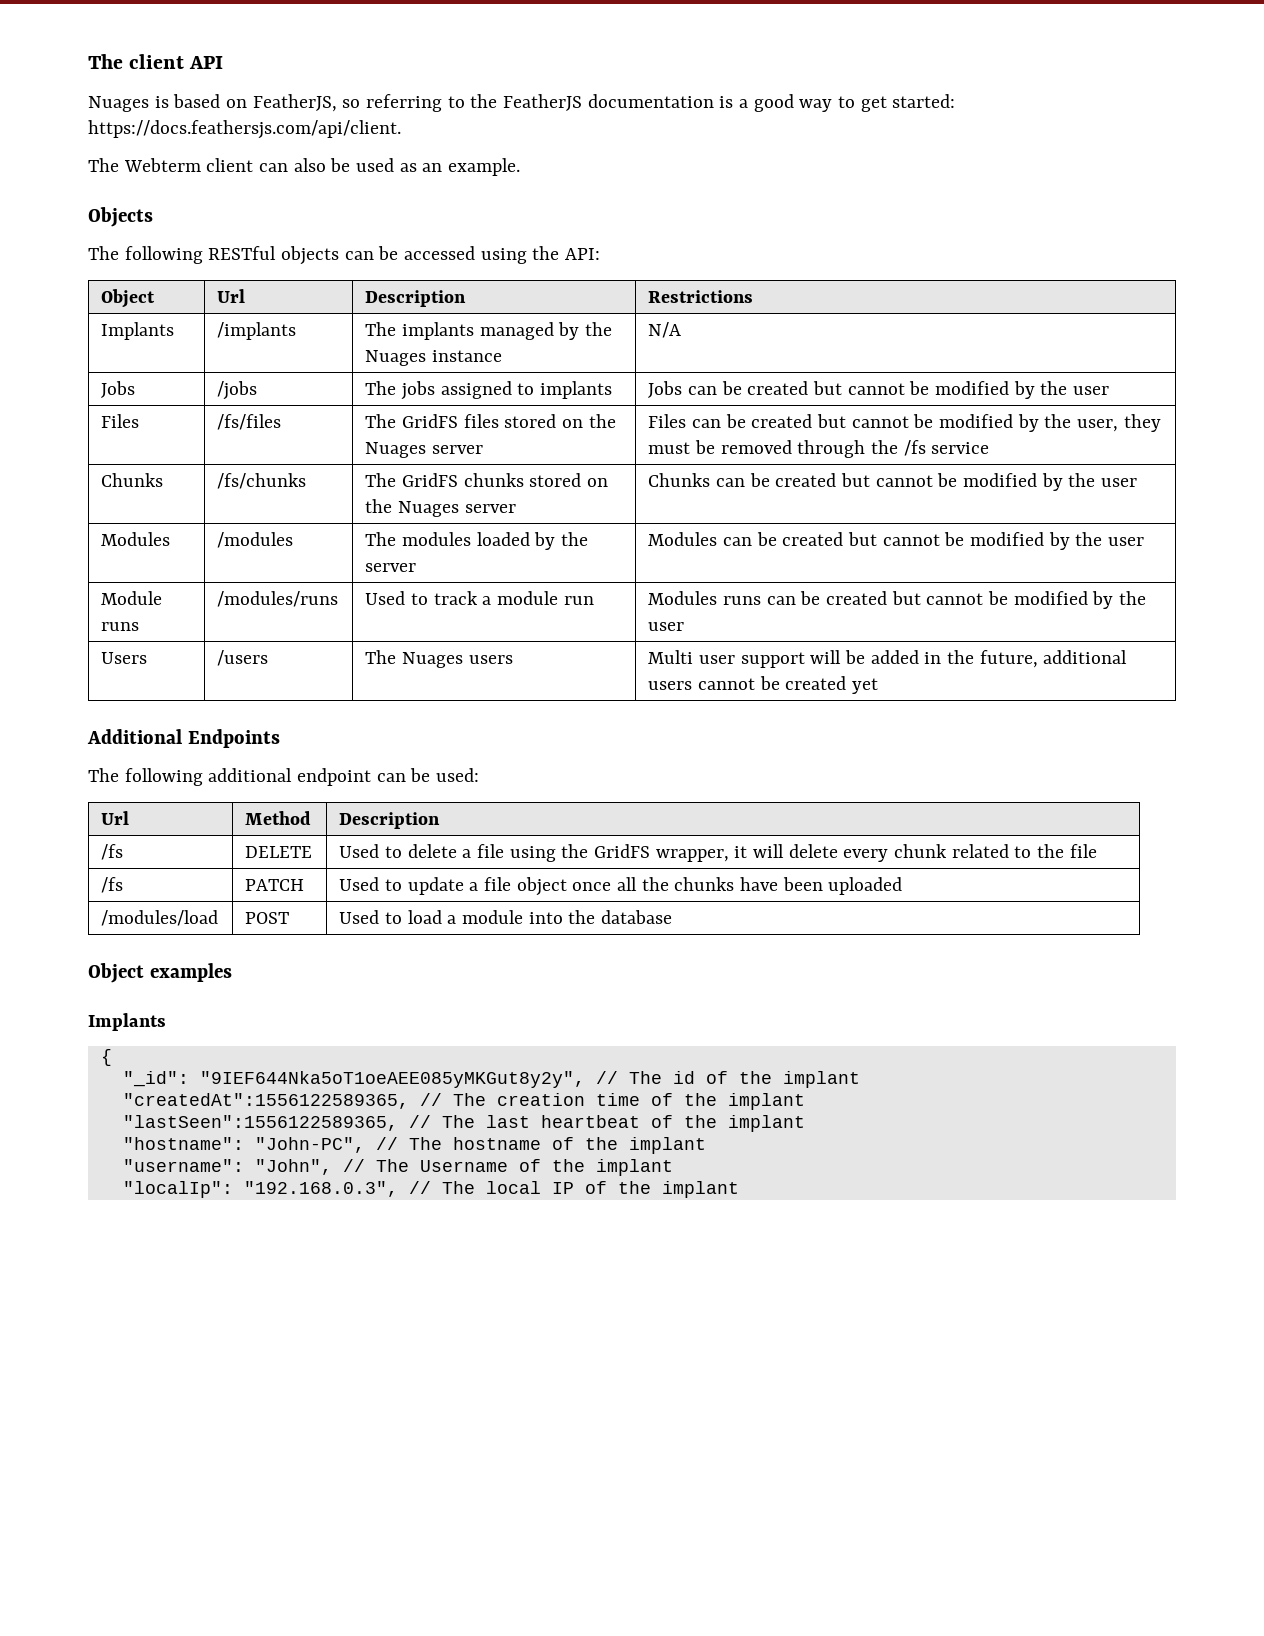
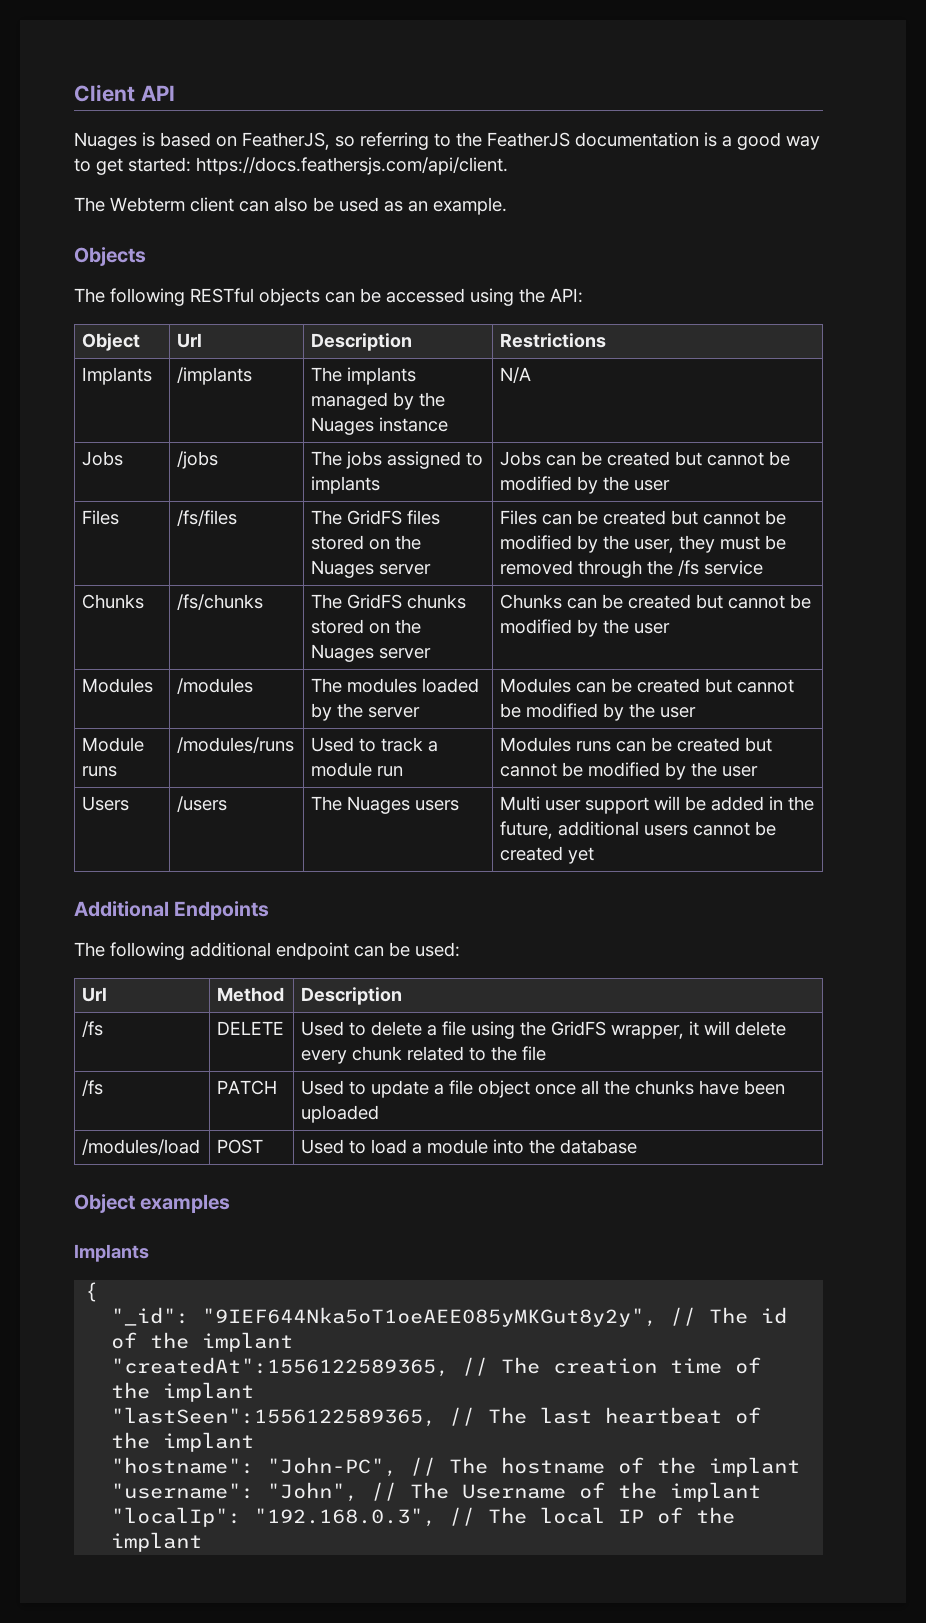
[88,54,185,69] The client -> [74,84,135,102] Client

